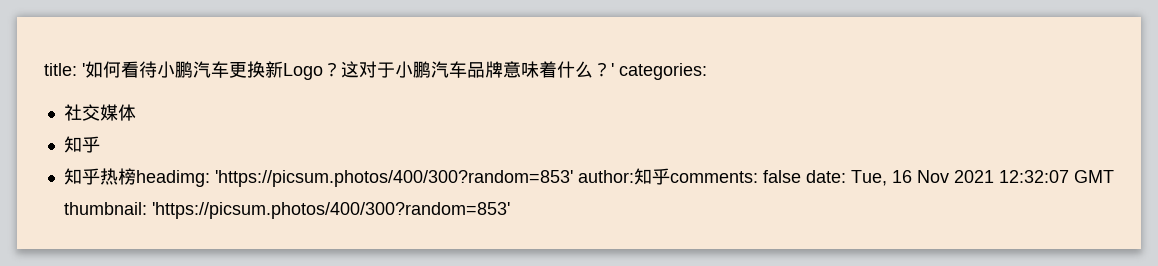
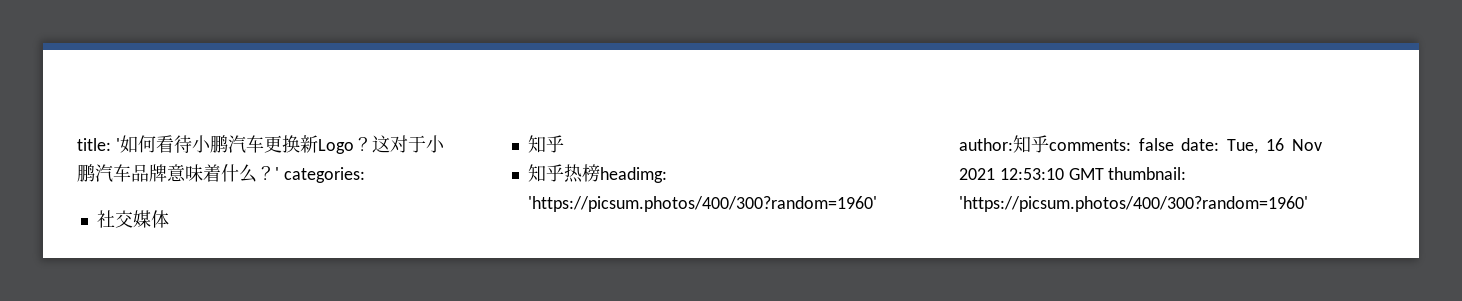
[214,170,573,187] 'https://picsum.photos/400/300?random=853' -> [527,196,877,212] 'https://picsum.photos/400/300?random=1960'
[998,170,1069,183] 12:32:07 -> [999,168,1064,180] 12:53:10
[151,202,510,219] 'https://picsum.photos/400/300?random=853' -> [958,196,1308,212] 'https://picsum.photos/400/300?random=1960'

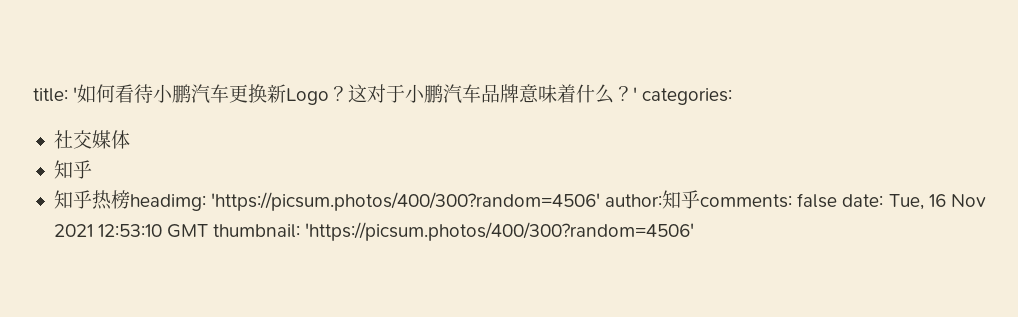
[527,196,877,212] 'https://picsum.photos/400/300?random=1960' -> [211,192,601,211] 'https://picsum.photos/400/300?random=4506'
[958,196,1308,212] 'https://picsum.photos/400/300?random=1960' -> [305,222,695,241] 'https://picsum.photos/400/300?random=4506'

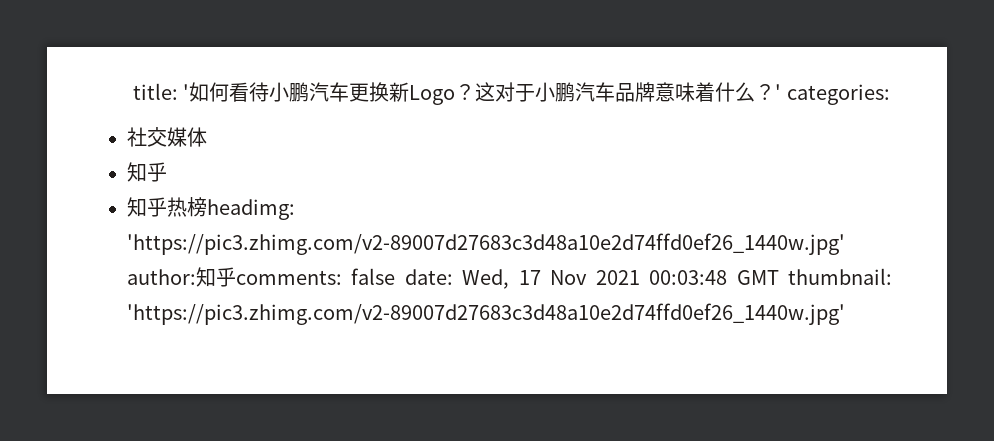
[211,192,601,211] 'https://picsum.photos/400/300?random=4506' -> [127,233,845,255] 'https://pic3.zhimg.com/v2-89007d27683c3d48a10e2d74ffd0ef26_1440w.jpg'
[888,194,946,210] Tue, 16 -> [462,269,541,289] Wed, 17
[98,224,163,237] 12:53:10 -> [649,270,728,285] 00:03:48
[305,222,695,241] 'https://picsum.photos/400/300?random=4506' -> [127,303,845,325] 'https://pic3.zhimg.com/v2-89007d27683c3d48a10e2d74ffd0ef26_1440w.jpg'

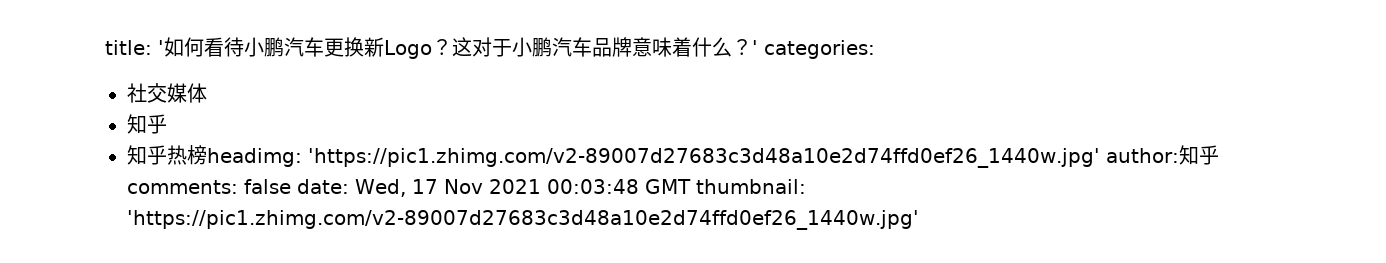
[127,233,845,255] 'https://pic3.zhimg.com/v2-89007d27683c3d48a10e2d74ffd0ef26_1440w.jpg' -> [308,148,1100,168] 'https://pic1.zhimg.com/v2-89007d27683c3d48a10e2d74ffd0ef26_1440w.jpg'
[127,303,845,325] 'https://pic3.zhimg.com/v2-89007d27683c3d48a10e2d74ffd0ef26_1440w.jpg' -> [127,210,919,230] 'https://pic1.zhimg.com/v2-89007d27683c3d48a10e2d74ffd0ef26_1440w.jpg'

